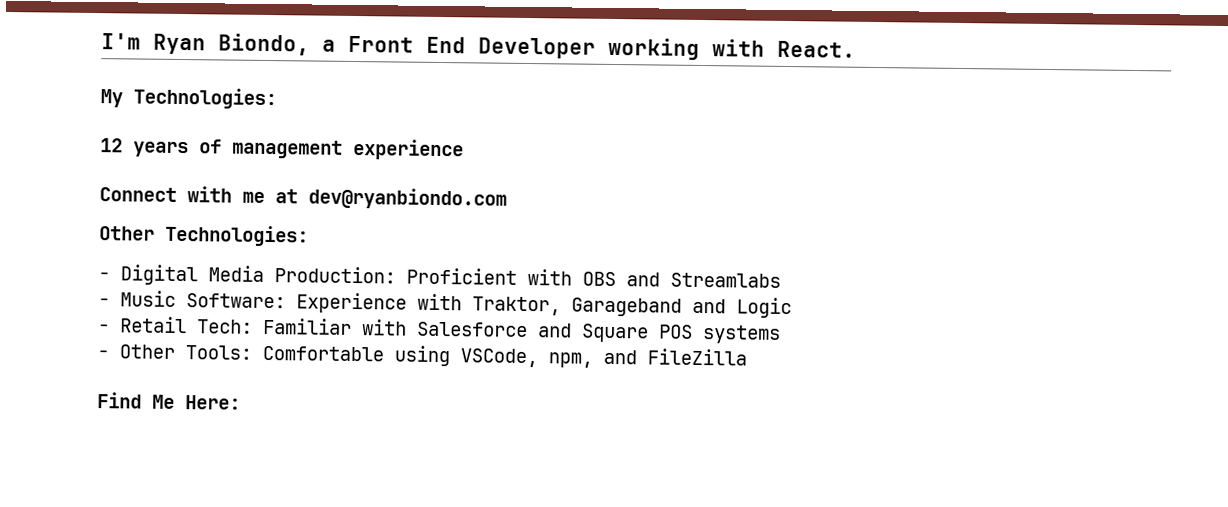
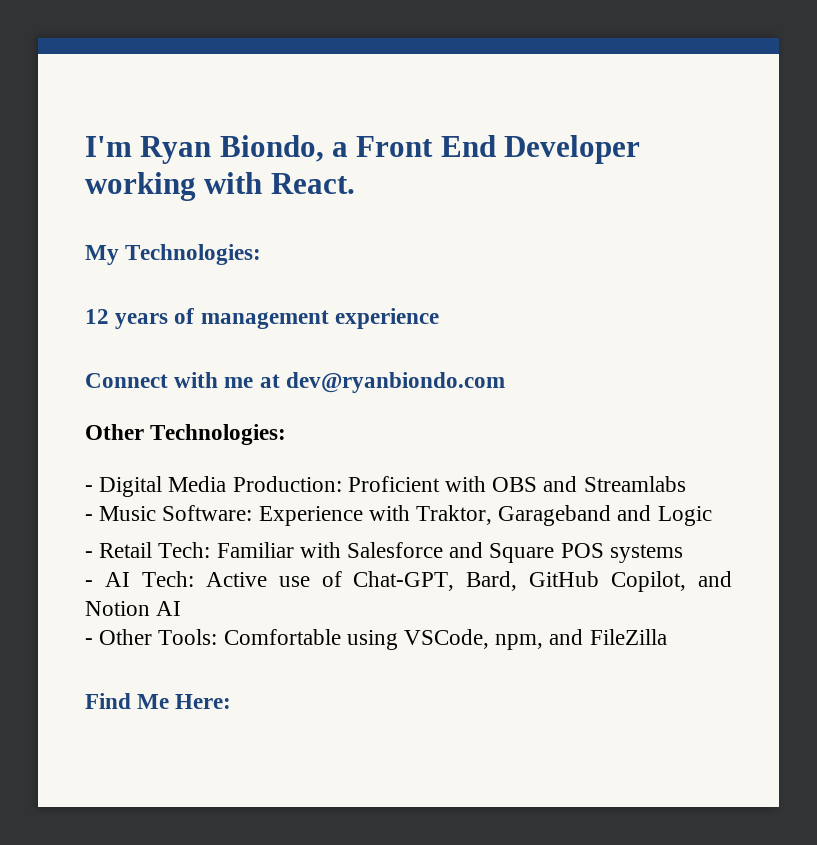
(781, 334) none -> [85,571,732,592] [85,601,182,616] // - AI Tech: Active use of Chat-GPT, Bard, GitHub Copilot, and Notion AI

